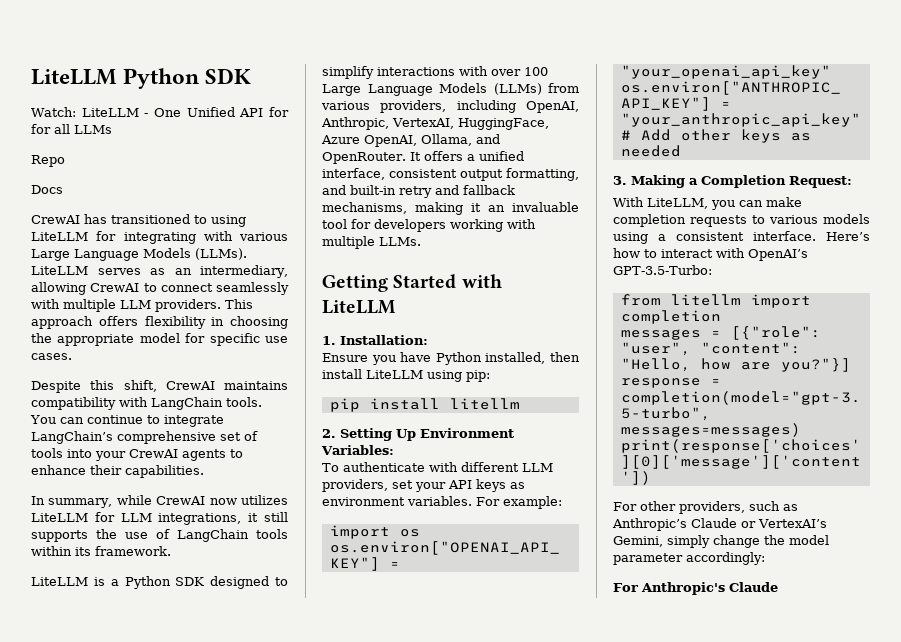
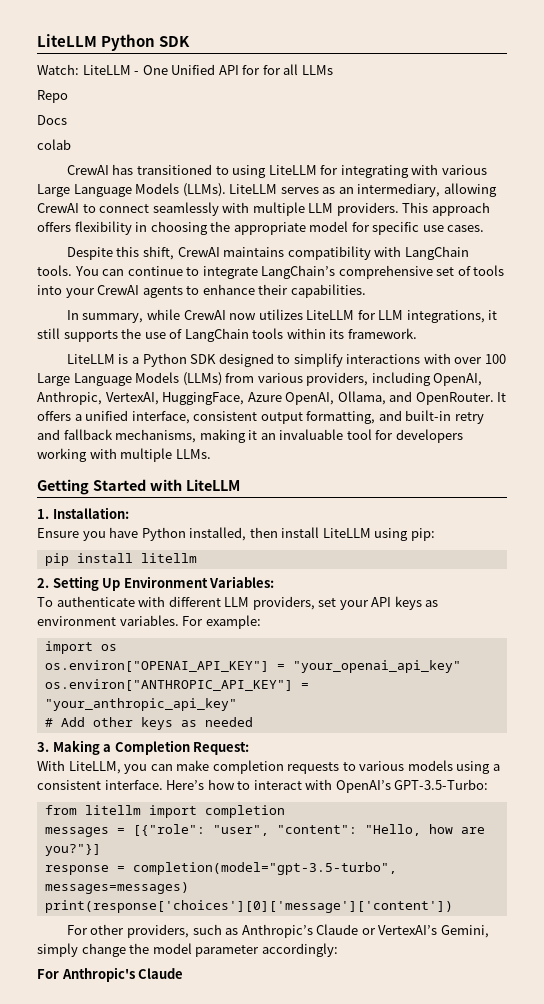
(63, 189) none -> [37,139,71,150] // colab

